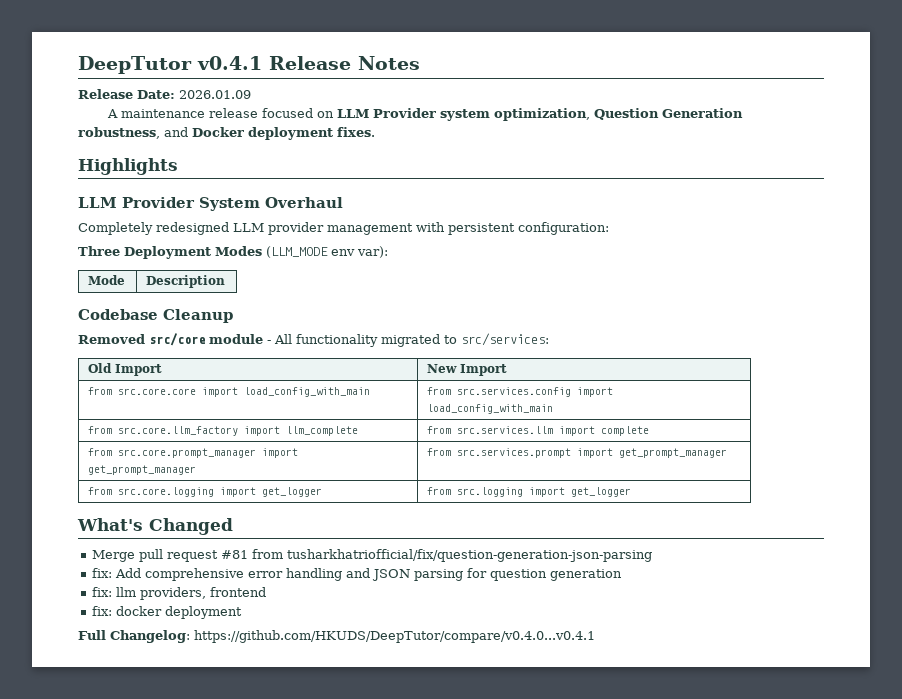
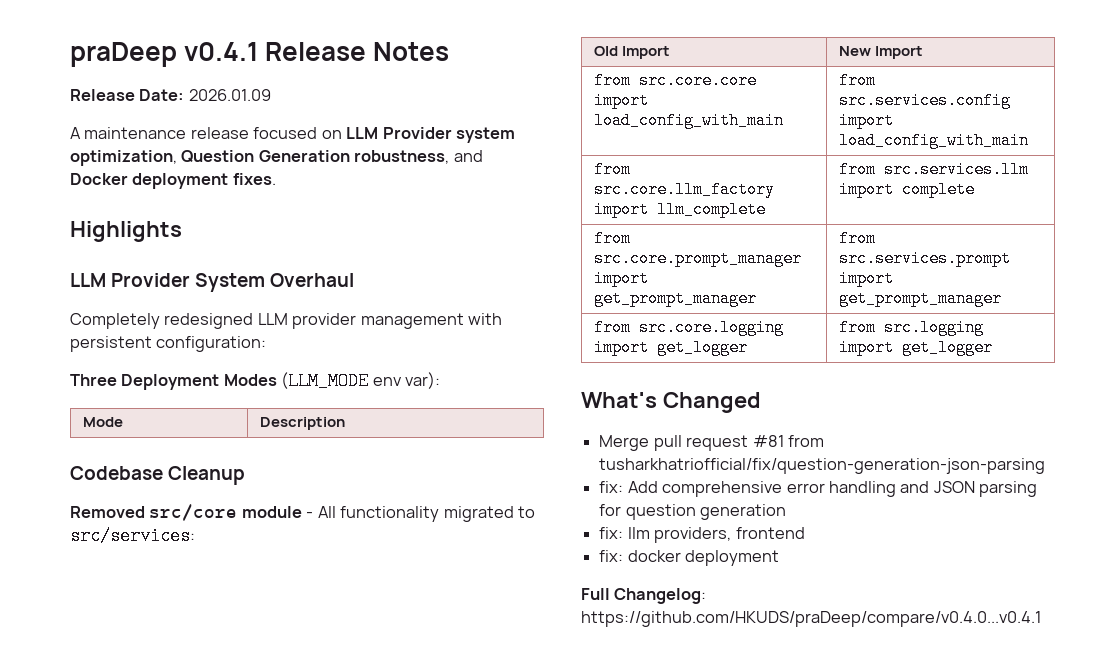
[78,56,192,74] DeepTutor -> [70,42,177,67] praDeep
[194,630,595,643] https://github.com/HKUDS/DeepTutor/compare/v0.4.0...v0.4.1 -> [581,611,1041,627] https://github.com/HKUDS/praDeep/compare/v0.4.0...v0.4.1

